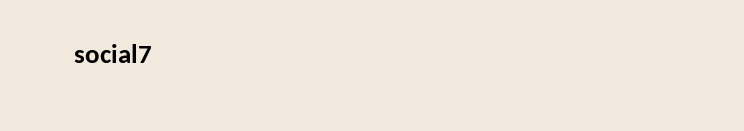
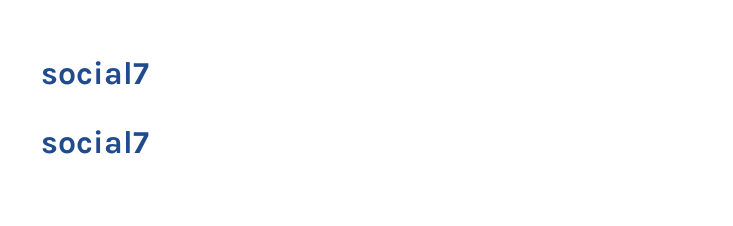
[74,44,152,63] social7 -> [41,61,149,85] [41,130,149,154] social7 // social7

